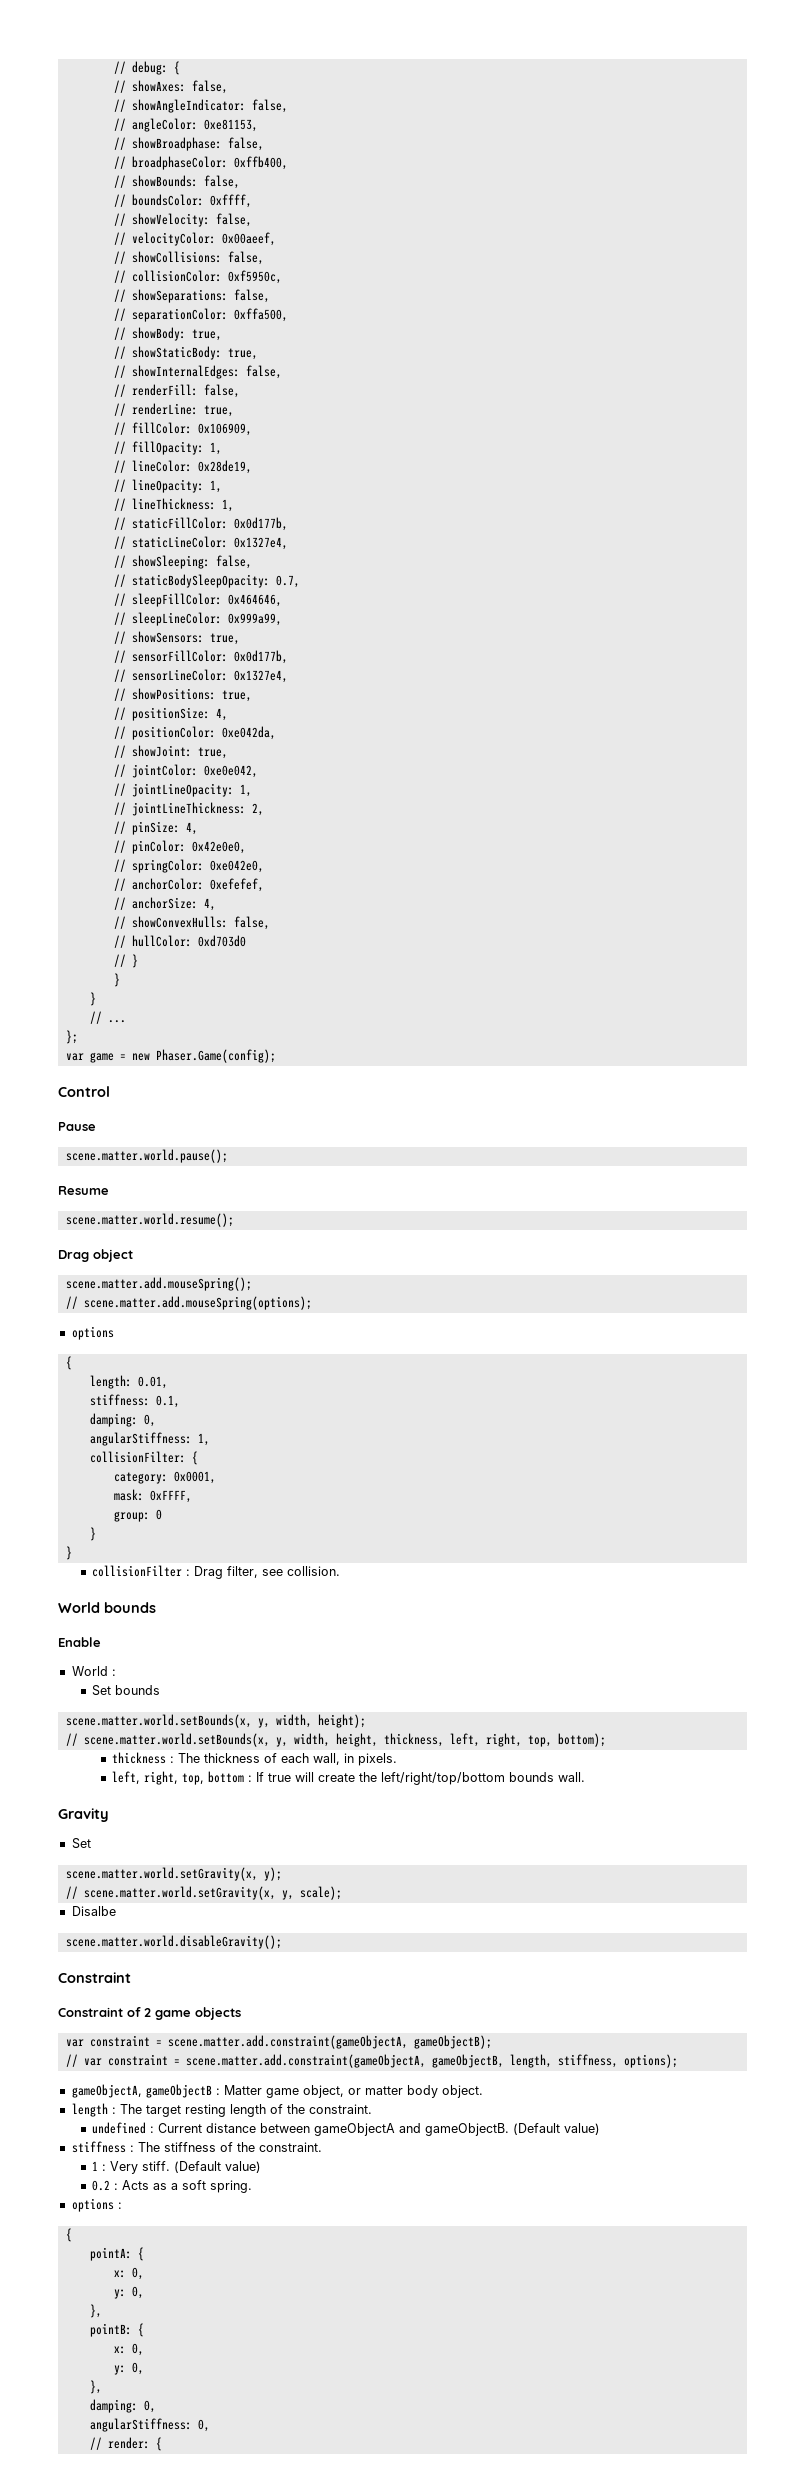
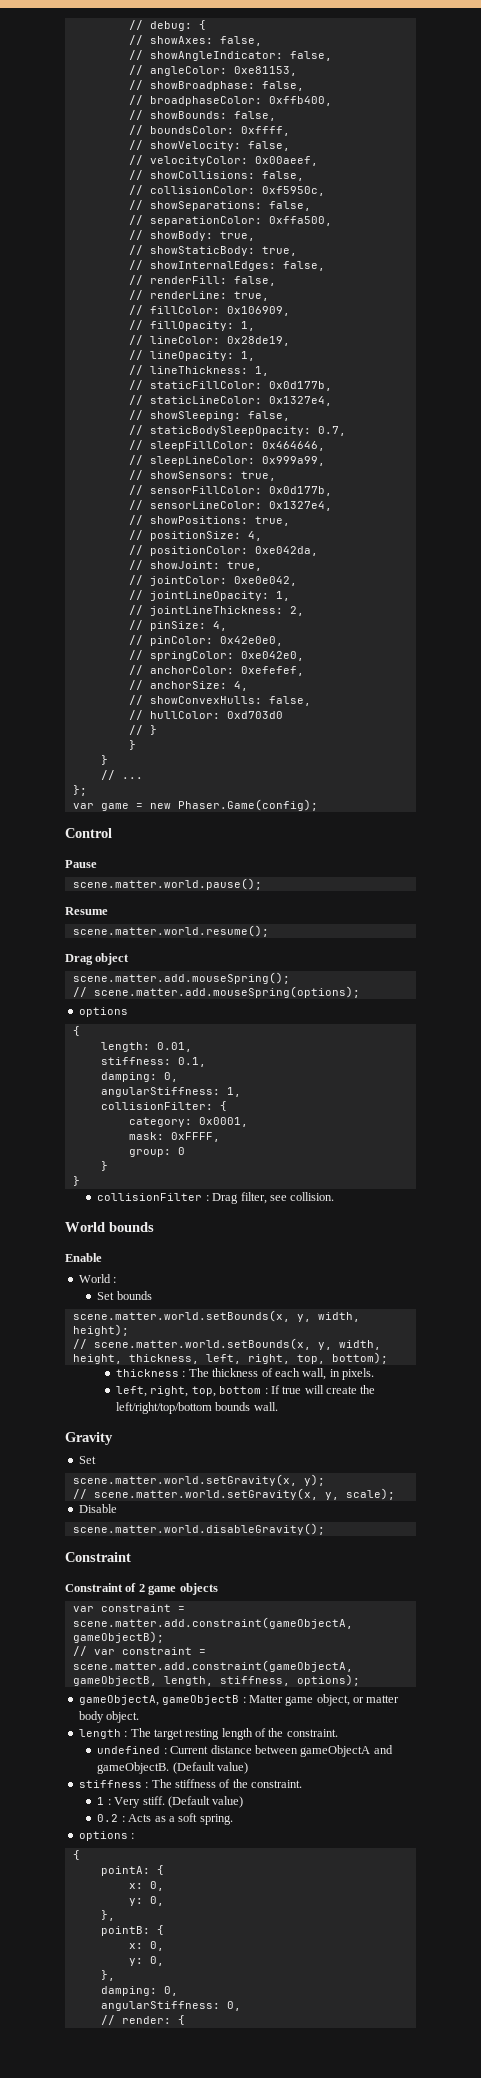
[71,1906,116,1916] Disalbe -> [78,1504,117,1513] Disable

